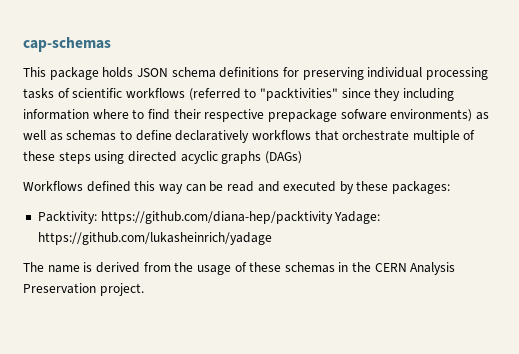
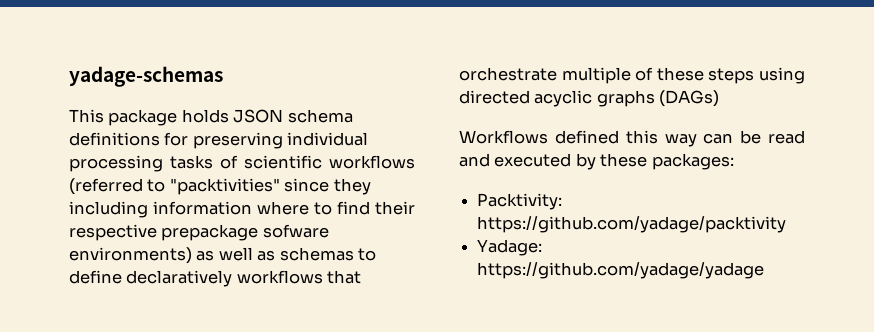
[23,37,111,52] cap-schemas -> [69,66,223,87] yadage-schemas
[100,211,381,224] [37,232,272,245] [23,262,456,275] [23,283,144,296] https://github.com/diana-hep/packtivity Yadage: https://github.com/lukasheinrich/yadage // The name is derived from the usage of these schemas in the CERN Analysis Preservation project. -> [477,216,787,233] [477,239,543,256] [477,262,765,279] https://github.com/yadage/packtivity // Yadage: https://github.com/yadage/yadage

